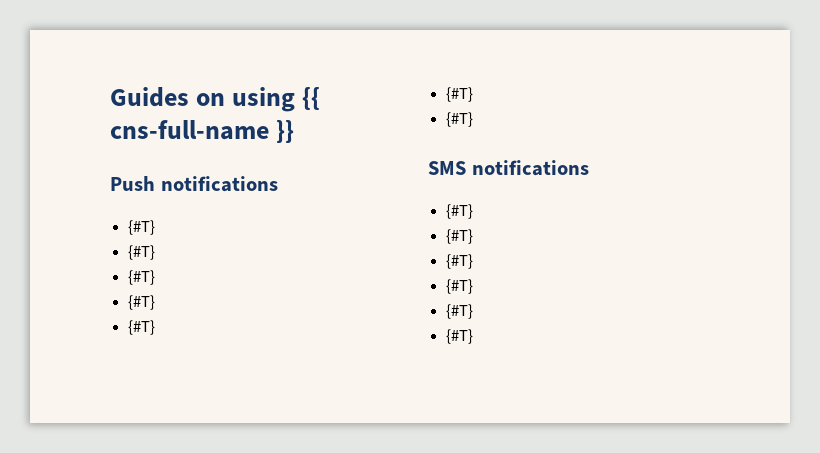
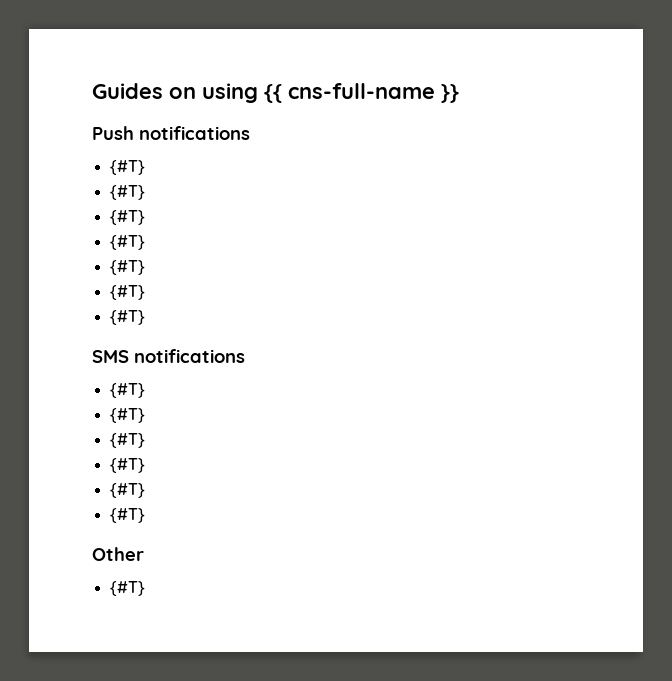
(474, 336) none -> [92,547,144,561] [109,581,145,596] // Other // {#T}

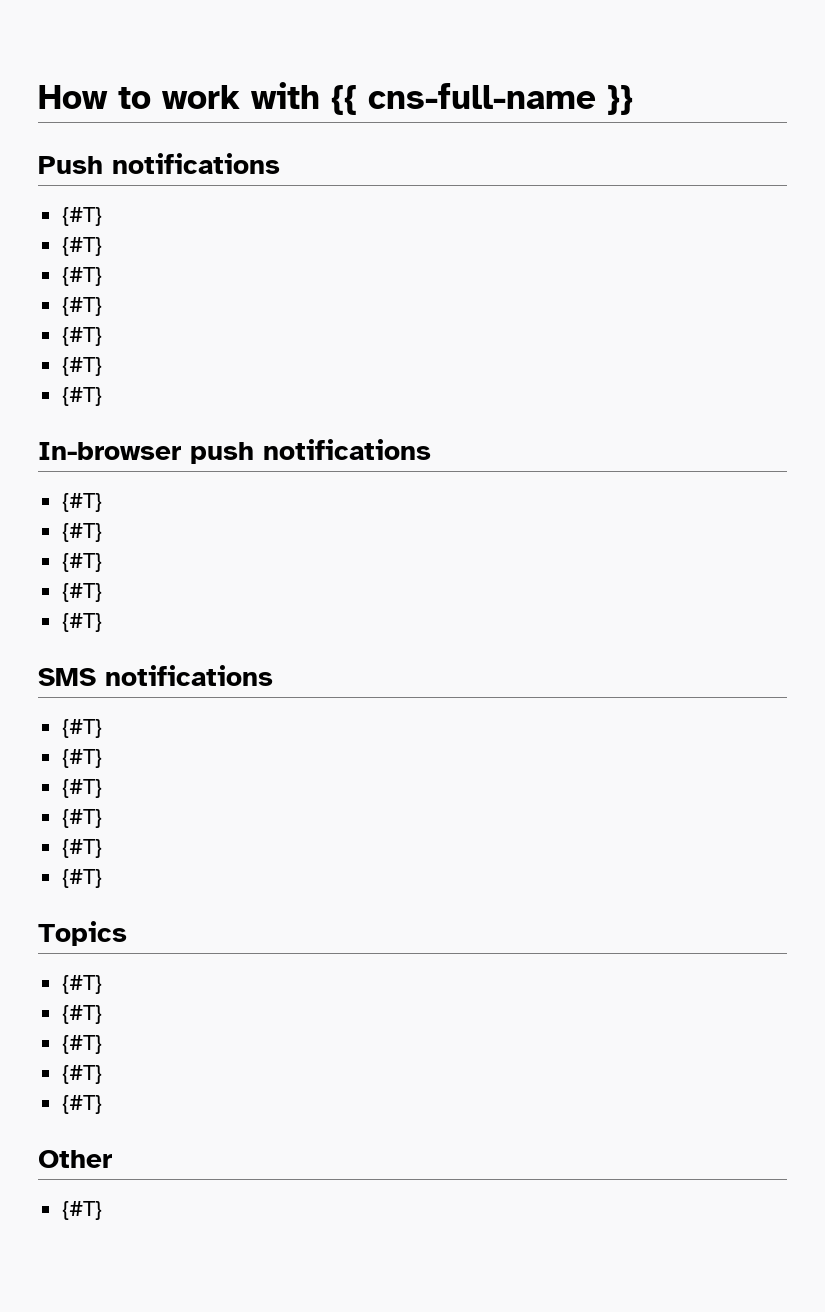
[92,83,258,103] Guides on using -> [38,82,320,109] How to work with
(145, 317) none -> [38,439,431,464] [62,493,103,512] [62,523,103,542] [62,553,103,572] [62,583,103,602] [62,613,103,632] // In-browser push notifications // {#T} // {#T} // {#T} // {#T} // {#T}
(145, 515) none -> [38,921,127,946] [62,975,103,994] [62,1005,103,1024] [62,1035,103,1054] [62,1065,103,1084] [62,1095,103,1114] // Topics // {#T} // {#T} // {#T} // {#T} // {#T}

